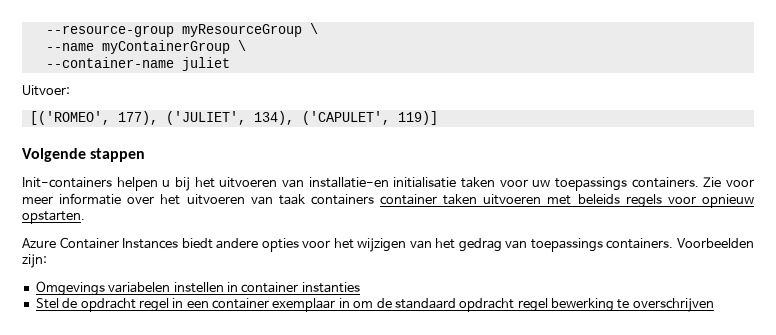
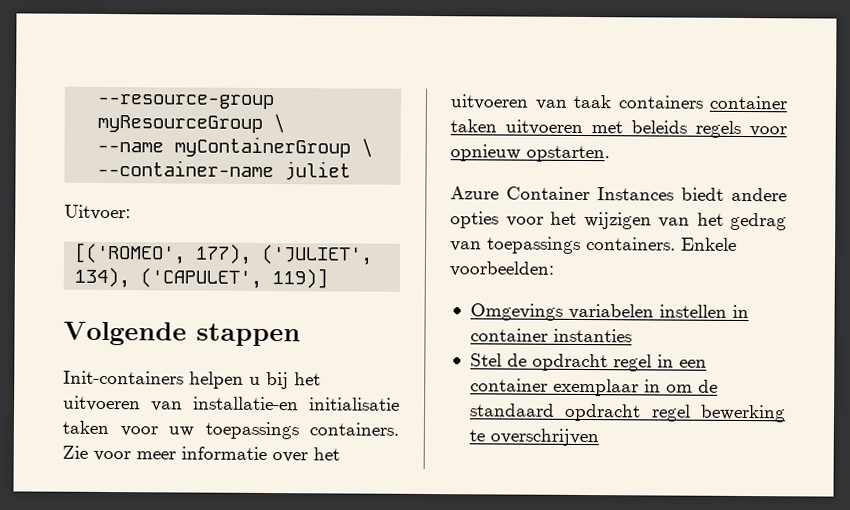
[677,238,755,248] [22,254,47,268] Voorbeelden zijn: -> [681,237,737,251] [449,261,554,277] Enkele voorbeelden:

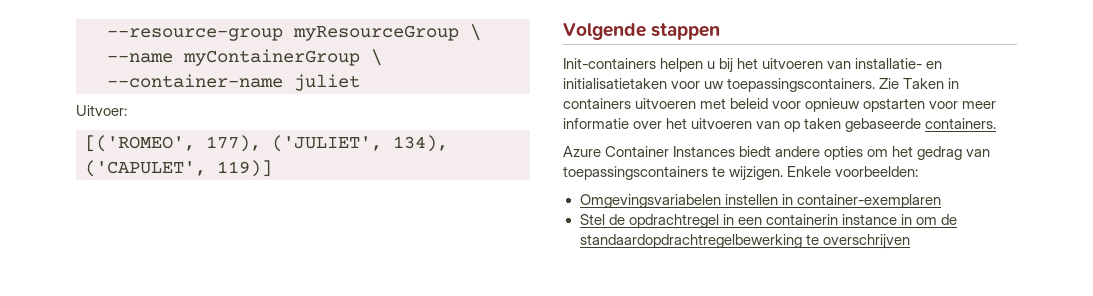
[193,396,400,411] [62,420,399,440] [62,445,88,459] installatie-en initialisatie taken voor uw toepassings containers. Zie -> [855,58,943,69] [563,78,960,92] [563,98,926,112] installatie- en initialisatietaken voor uw toepassingscontainers. Zie Taken in containers uitvoeren met beleid voor opnieuw opstarten
[573,94,788,110] [450,119,787,138] [450,144,610,163] taak containers container taken uitvoeren met beleids regels voor opnieuw opstarten. -> [784,118,997,132] op taken gebaseerde containers.
[505,211,787,231] [450,236,737,254] [449,261,554,277] [469,303,749,321] [469,328,632,343] [469,353,707,372] [469,378,718,397] [468,403,786,423] voor het wijzigen van het gedrag van toepassings containers. Enkele voorbeelden: // Omgevings variabelen instellen in container instanties // Stel de opdracht regel in een container exemplaar in om de standaard opdracht regel bewerking -> [867,146,991,160] [563,166,919,181] [579,194,941,208] [579,214,957,228] [579,234,802,248] om het gedrag van toepassingscontainers te wijzigen. Enkele voorbeelden: // Omgevingsvariabelen instellen in container-exemplaren // Stel de opdrachtregel in een containerin instance in om de standaardopdrachtregelbewerking

